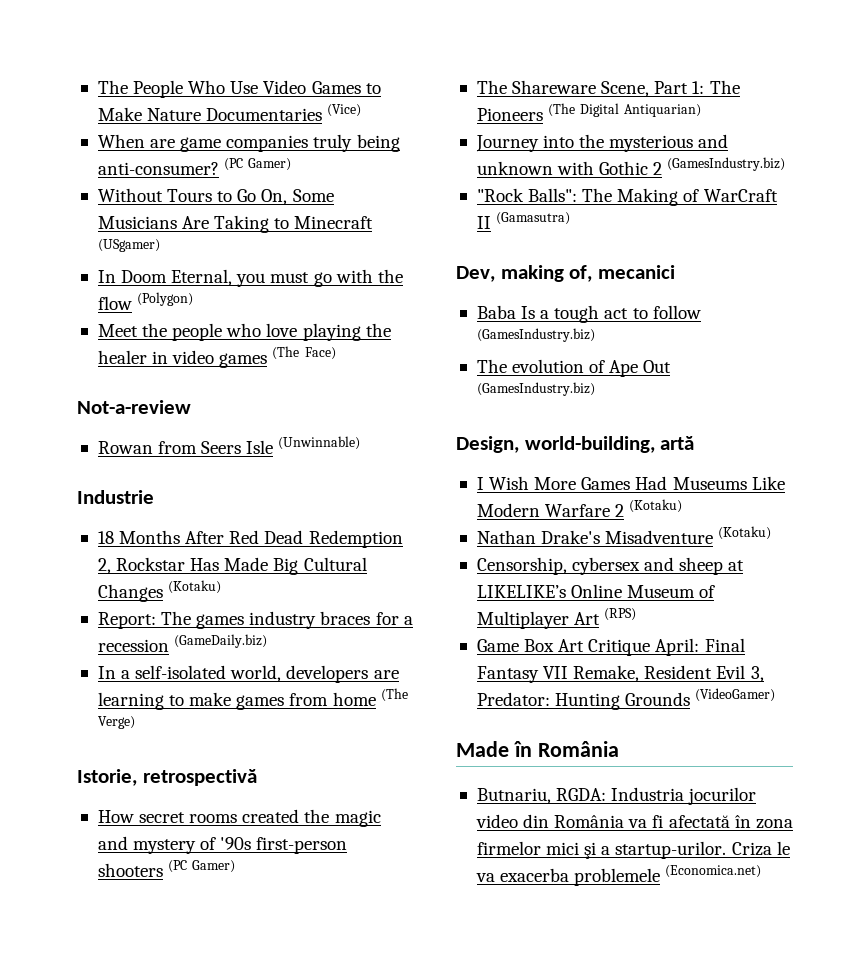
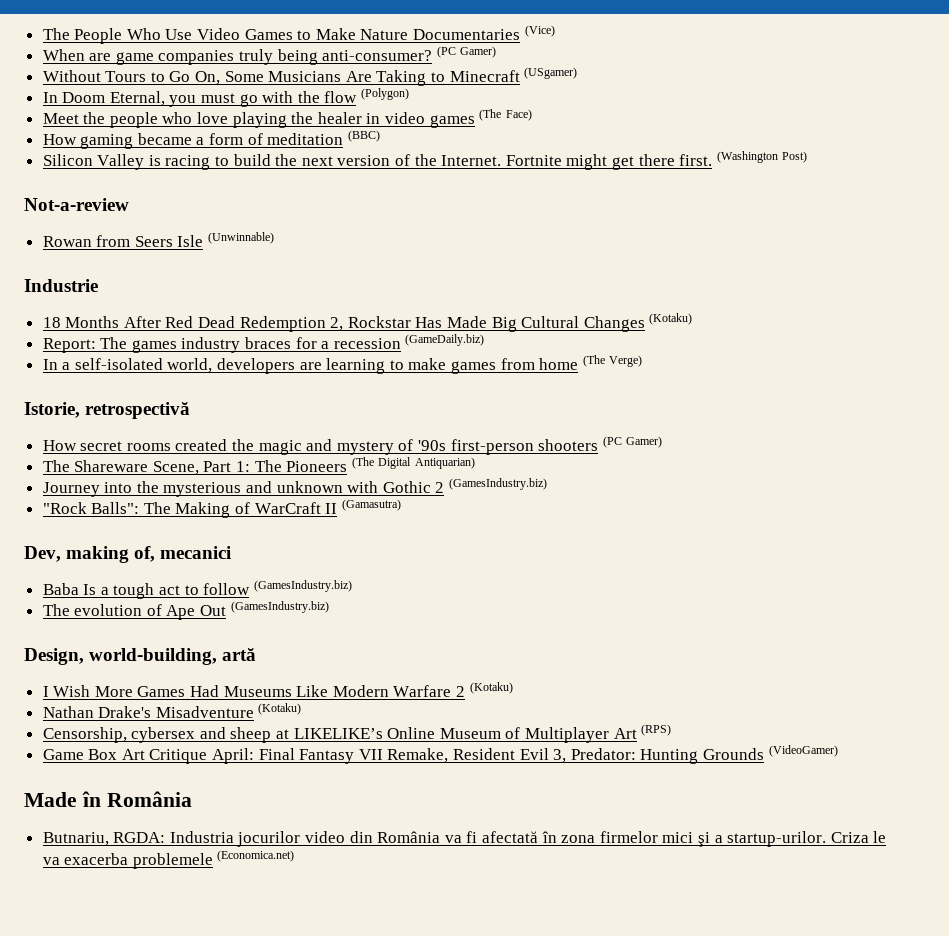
(336, 353) none -> [42,130,380,149] [42,151,808,170] // How gaming became a form of meditation (BBC) // Silicon Valley is racing to build the next version of the Internet. Fortnite might get there first. (Washington Post)

